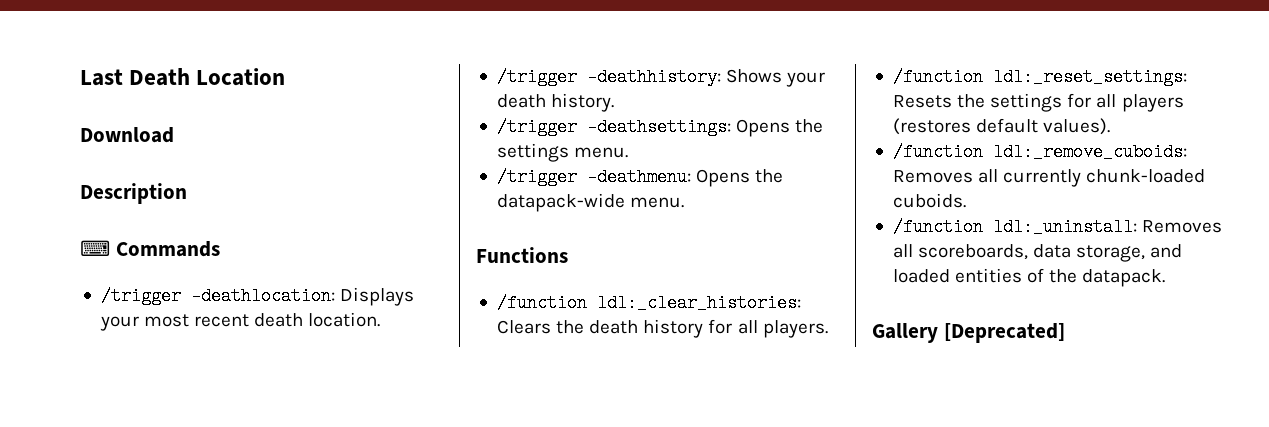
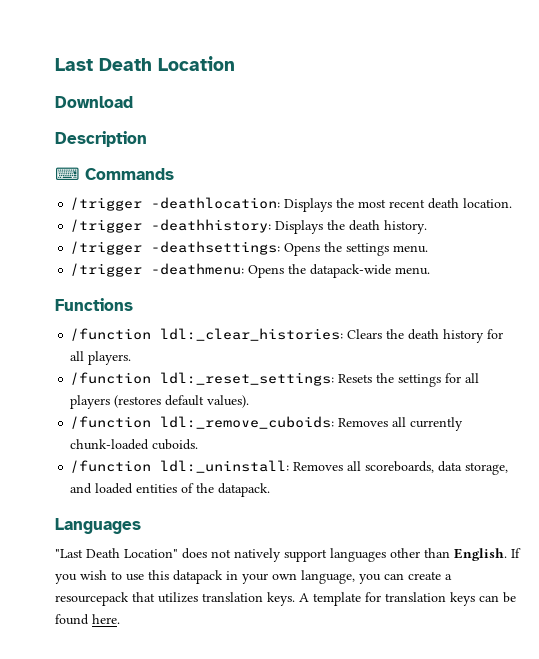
[99,316,139,331] your -> [336,198,355,208] the
[726,69,826,87] Shows your -> [275,220,346,234] Displays the
[872,323,1065,343] Gallery [Deprecated] -> [55,518,141,534] [55,548,521,562] [55,570,452,584] [55,592,516,606] [55,614,120,625] Languages // "Last Death Location" does not natively support languages other than English. If you wish to use this datapack in your own language, you can create a resourcepack that utilizes translation keys. A template for translation keys can be found here.

